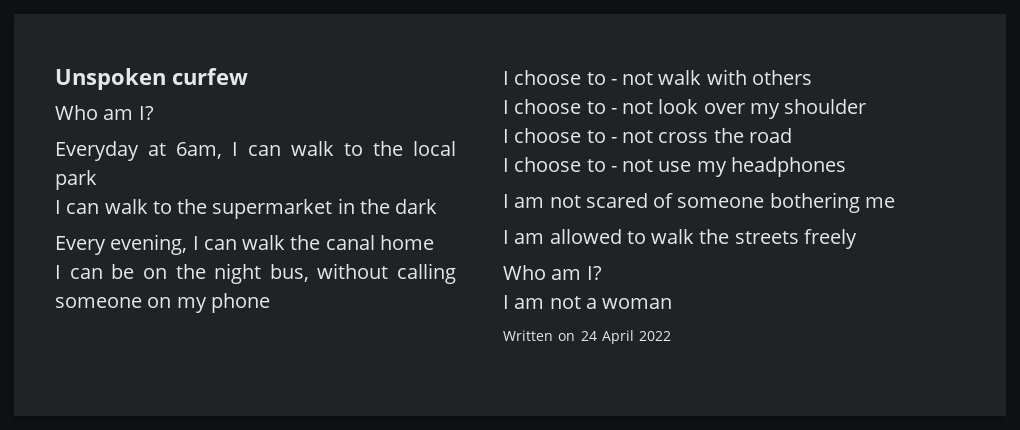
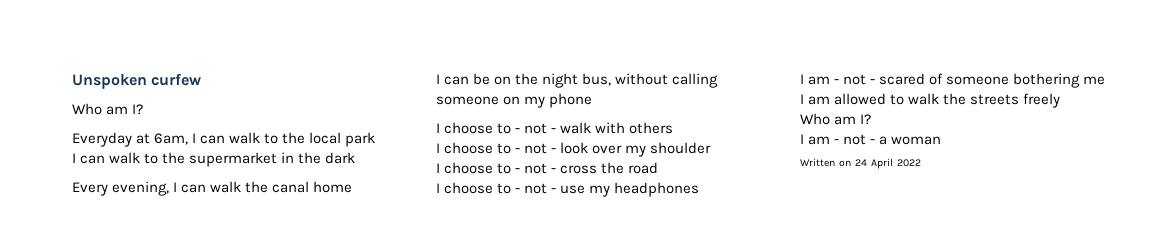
(654, 78) none -> [551,128,557,133] -
(654, 107) none -> [551,148,557,153] -
(654, 136) none -> [551,168,557,173] -
(654, 165) none -> [551,188,557,193] -
[549,195,581,208] not -> [834,74,876,85] - not -
[549,296,581,309] not -> [834,134,876,145] - not -

